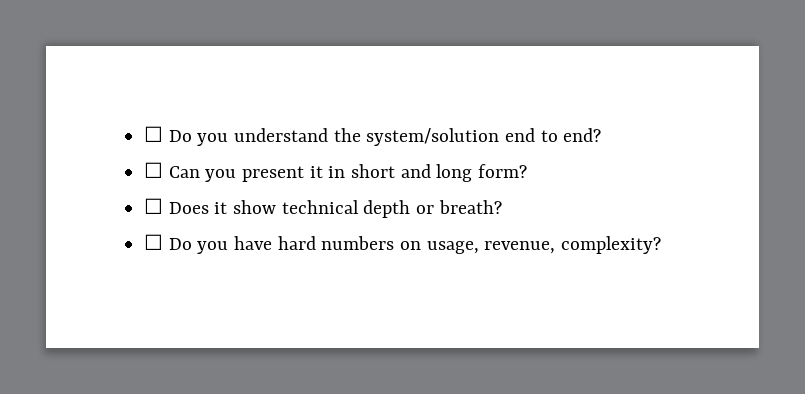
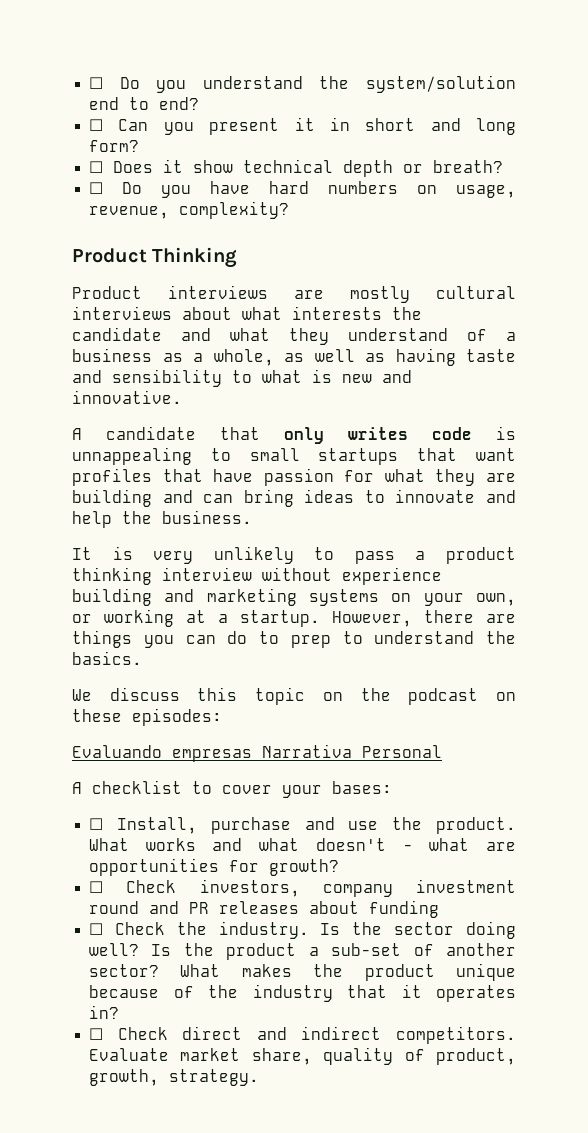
(662, 245) none -> [72,247,238,268] [72,285,516,303] [72,306,422,320] [72,327,516,345] [72,348,516,366] [72,369,412,387] [72,390,182,404] [72,426,516,444] [72,447,516,465] [72,468,516,486] [72,489,516,507] [72,510,252,528] [72,546,516,564] [72,567,442,585] [72,588,516,606] [72,609,516,627] [72,630,516,648] [72,651,142,665] [72,687,516,705] [72,708,222,726] [72,744,442,762] [72,780,392,798] [89,817,516,834] [89,838,516,851] [89,858,340,876] [89,879,516,897] [89,900,440,918] [89,921,516,939] [89,943,516,960] [89,963,516,981] [89,984,516,1002] [89,1005,120,1019] [89,1026,516,1044] [89,1047,516,1065] [89,1069,260,1086] // Product Thinking // Product interviews are mostly cultural interviews about what interests the candidate and what they understand of a business as a whole, as well as having taste and sensibility to what is new and innovative. // A candidate that only writes code is unnappealing to small startups that want profiles that have passion for what they are building and can bring ideas to innovate and help the business. // It is very unlikely to pass a product thinking interview without experience building and marketing systems on your own, or working at a startup. However, there are things you can do to prep to understand the basics. // We discuss this topic on the podcast on these episodes: // Evaluando empresas Narrativa Personal // A checklist to cover your bases: // ☐ Install, purchase and use the product. What works and what doesn't - what are opportunities for growth? // ☐ Check investors, company investment round and PR releases about funding // ☐ Check the industry. Is the sector doing well? Is the product a sub-set of another sector? What makes the product unique because of the industry that it operates in? // ☐ Check direct and indirect competitors. Evaluate market share, quality of product, growth, strategy.

